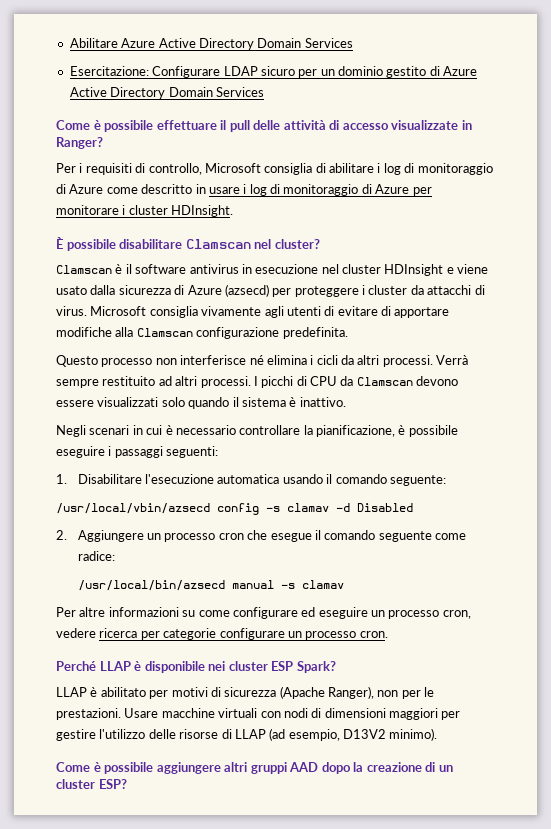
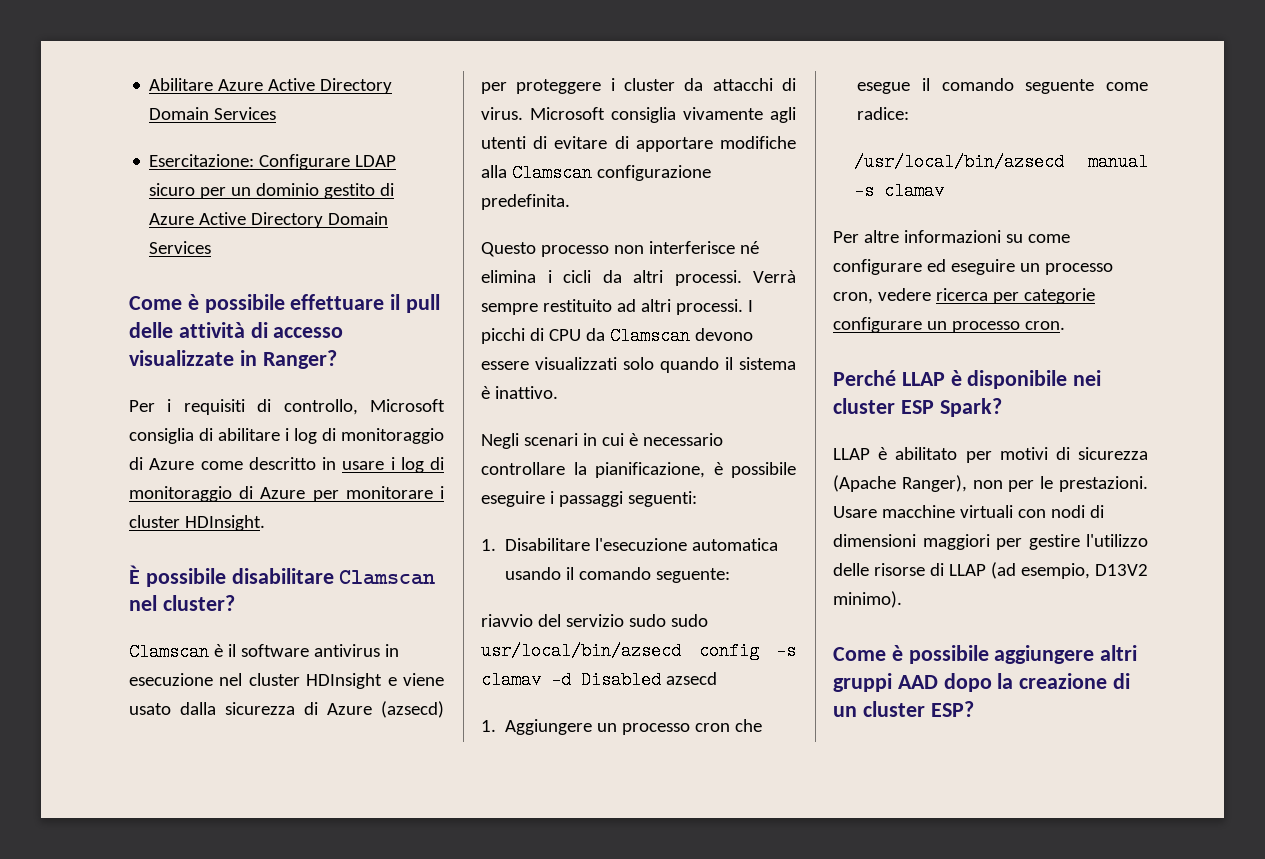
[56,503,210,514] /usr/local/vbin/azsecd -> [481,614,708,627] [481,642,681,660] riavvio del servizio sudo sudo usr/local/bin/azsecd
[56,530,67,540] // 2. -> [665,672,717,685] [481,720,496,732] azsecd // 1.

